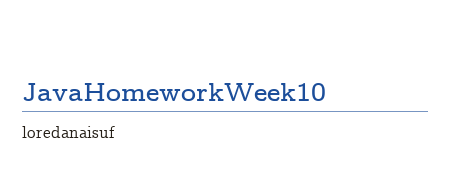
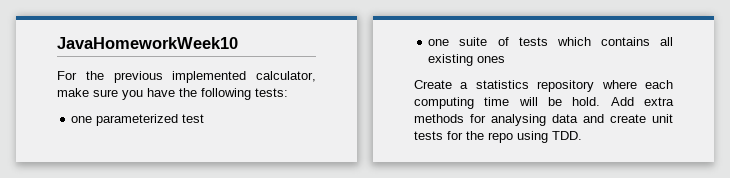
[22,126,115,138] loredanaisuf -> [57,71,316,83] [57,88,288,100] [71,114,205,126] [428,37,673,46] [428,54,506,66] [414,80,673,92] [414,97,674,109] [414,114,673,126] [414,131,582,143] For the previous implemented calculator, make sure you have the following tests: // one parameterized test // one suite of tests which contains all existing ones // Create a statistics repository where each computing time will be hold. Add extra methods for analysing data and create unit tests for the repo using TDD.

